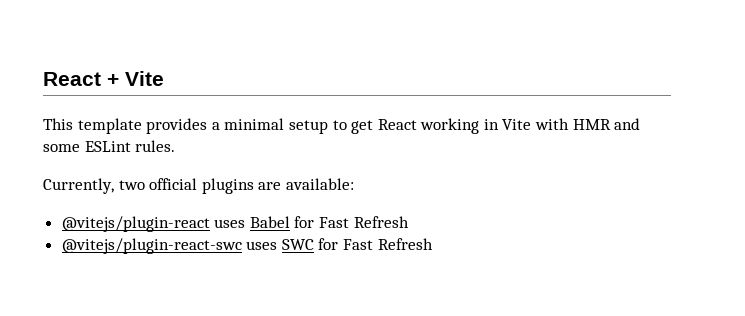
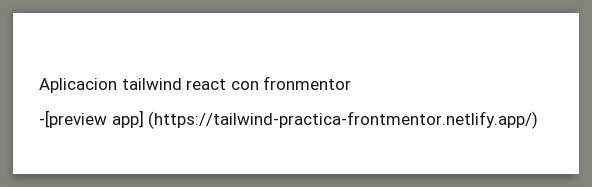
[43,71,164,86] [43,118,641,134] [43,140,176,152] [43,178,354,194] [61,216,409,232] [61,238,433,254] React + Vite // This template provides a minimal setup to get React working in Vite with HMR and some ESLint rules. // Currently, two official plugins are available: // @vitejs/plugin-react uses Babel for Fast Refresh // @vitejs/plugin-react-swc uses SWC for Fast Refresh -> [39,76,352,93] [39,110,539,129] Aplicacion tailwind react con fronmentor // -[preview app] (https://tailwind-practica-frontmentor.netlify.app/)

